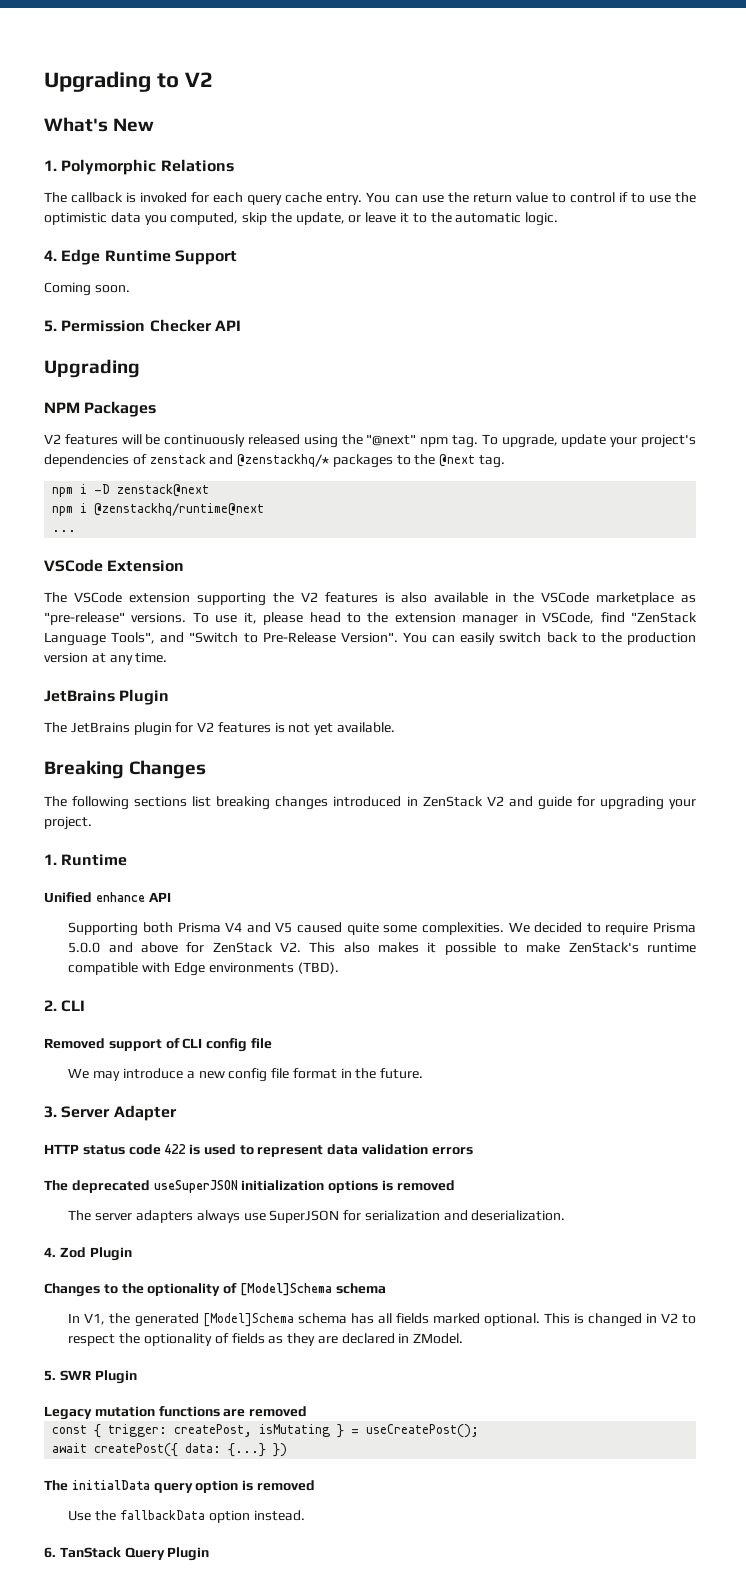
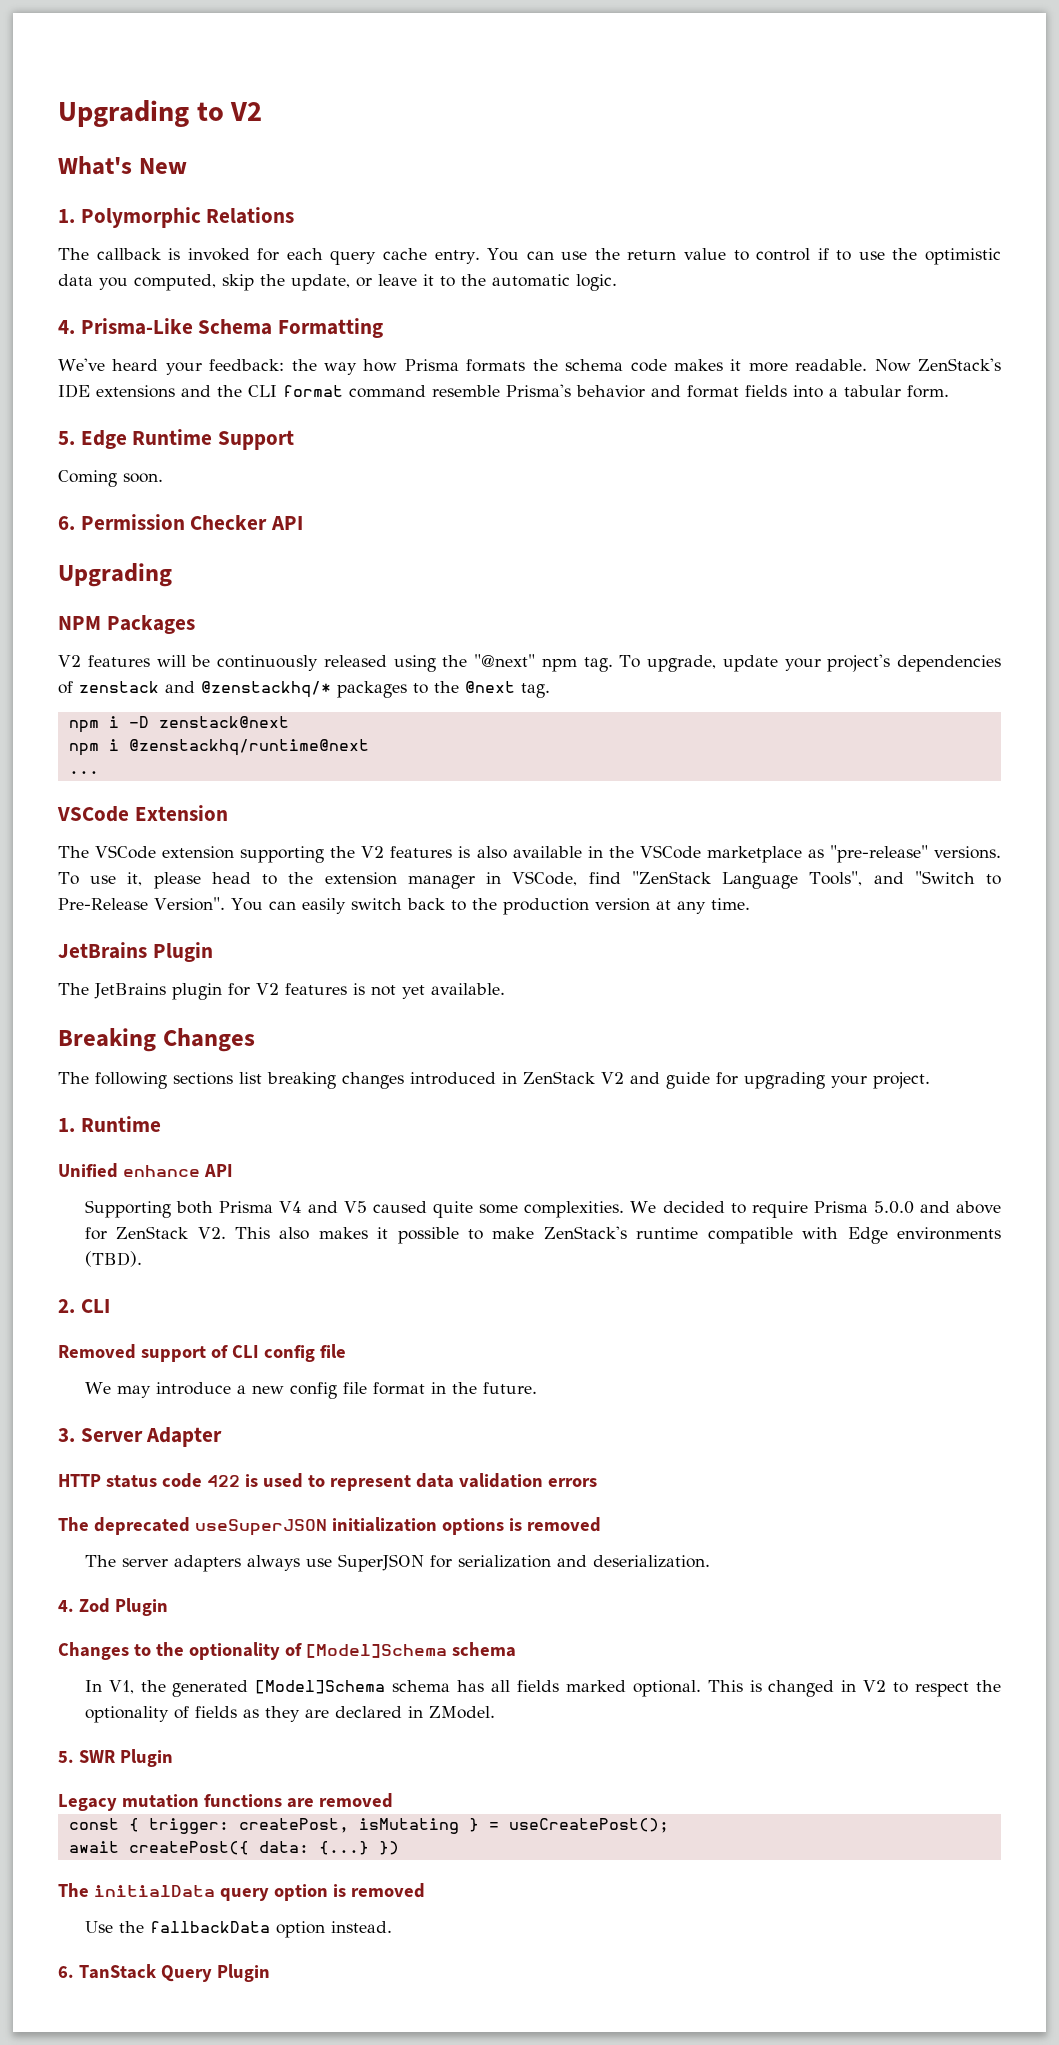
(57, 255) none -> [80,318,384,338] [58,358,1001,375] [58,384,949,398] [58,431,75,445] Prisma-Like Schema Formatting // We've heard your feedback: the way how Prisma formats the schema code makes it more readable. Now ZenStack's IDE extensions and the CLI format command resemble Prisma's behavior and format fields into a tabular form. // 5.
[44,320,57,332] 5. -> [58,516,75,530] 6.

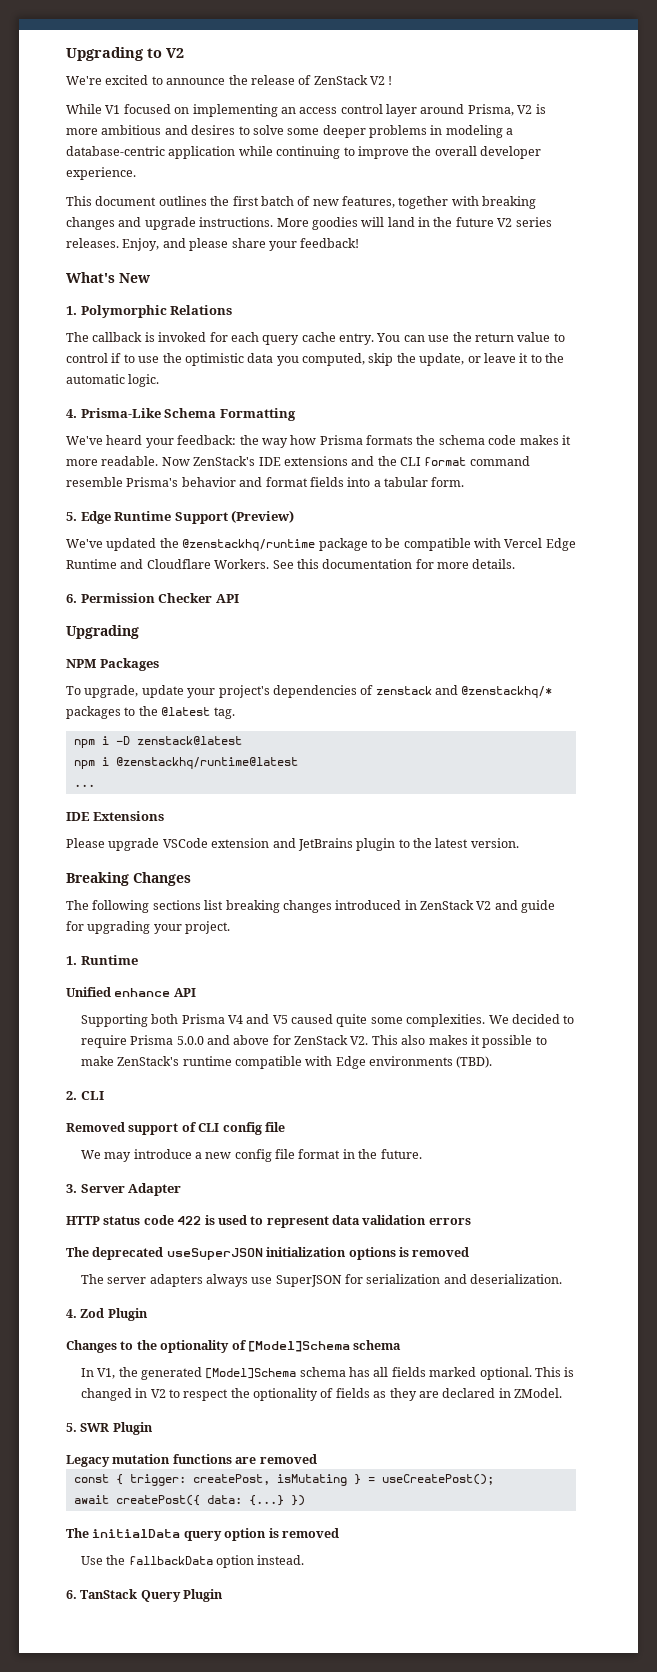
(263, 111) none -> [66,75,393,85] [66,104,546,117] [66,125,514,138] [66,146,541,159] [66,167,136,180] [66,196,537,209] [66,217,552,230] [66,238,360,251] // We're excited to announce the release of ZenStack V2 ! // While V1 focused on implementing an access control layer around Prisma, V2 is more ambitious and desires to solve some deeper problems in modeling a database-centric application while continuing to improve the overall developer experience. // This document outlines the first batch of new features, together with breaking changes and upgrade instructions. More goodies will land in the future V2 series releases. Enjoy, and please share your feedback!
[58,470,163,487] // Coming soon. -> [231,510,295,523] [66,538,576,551] [66,559,516,569] (Preview) // We've updated the @zenstackhq/runtime package to be compatible with Vercel Edge Runtime and Cloudflare Workers. See this documentation for more details.
[58,654,613,672] V2 features will be continuously released using the "@next" npm tag. -> (159, 664) none
[465,681,515,693] @next -> [161,707,211,716] @latest
[158,716,289,728] [68,739,369,756] zenstack@next // npm i @zenstackhq/runtime@next -> [136,736,242,745] [73,757,298,769] zenstack@latest // npm i @zenstackhq/runtime@latest
[57,805,228,822] [58,845,1001,863] [58,871,1002,889] [58,897,750,915] [58,942,213,962] [58,983,505,1000] VSCode Extension // The VSCode extension supporting the V2 features is also available in the VSCode marketplace as "pre-release" versions. To use it, please head to the extension manager in VSCode, find "ZenStack Language Tools", and "Switch to Pre-Release Version". You can easily switch back to the production version at any time. // JetBrains Plugin // The JetBrains plugin for V2 features is not yet available. -> [66,811,164,821] [66,838,519,851] IDE Extensions // Please upgrade VSCode extension and JetBrains plugin to the latest version.

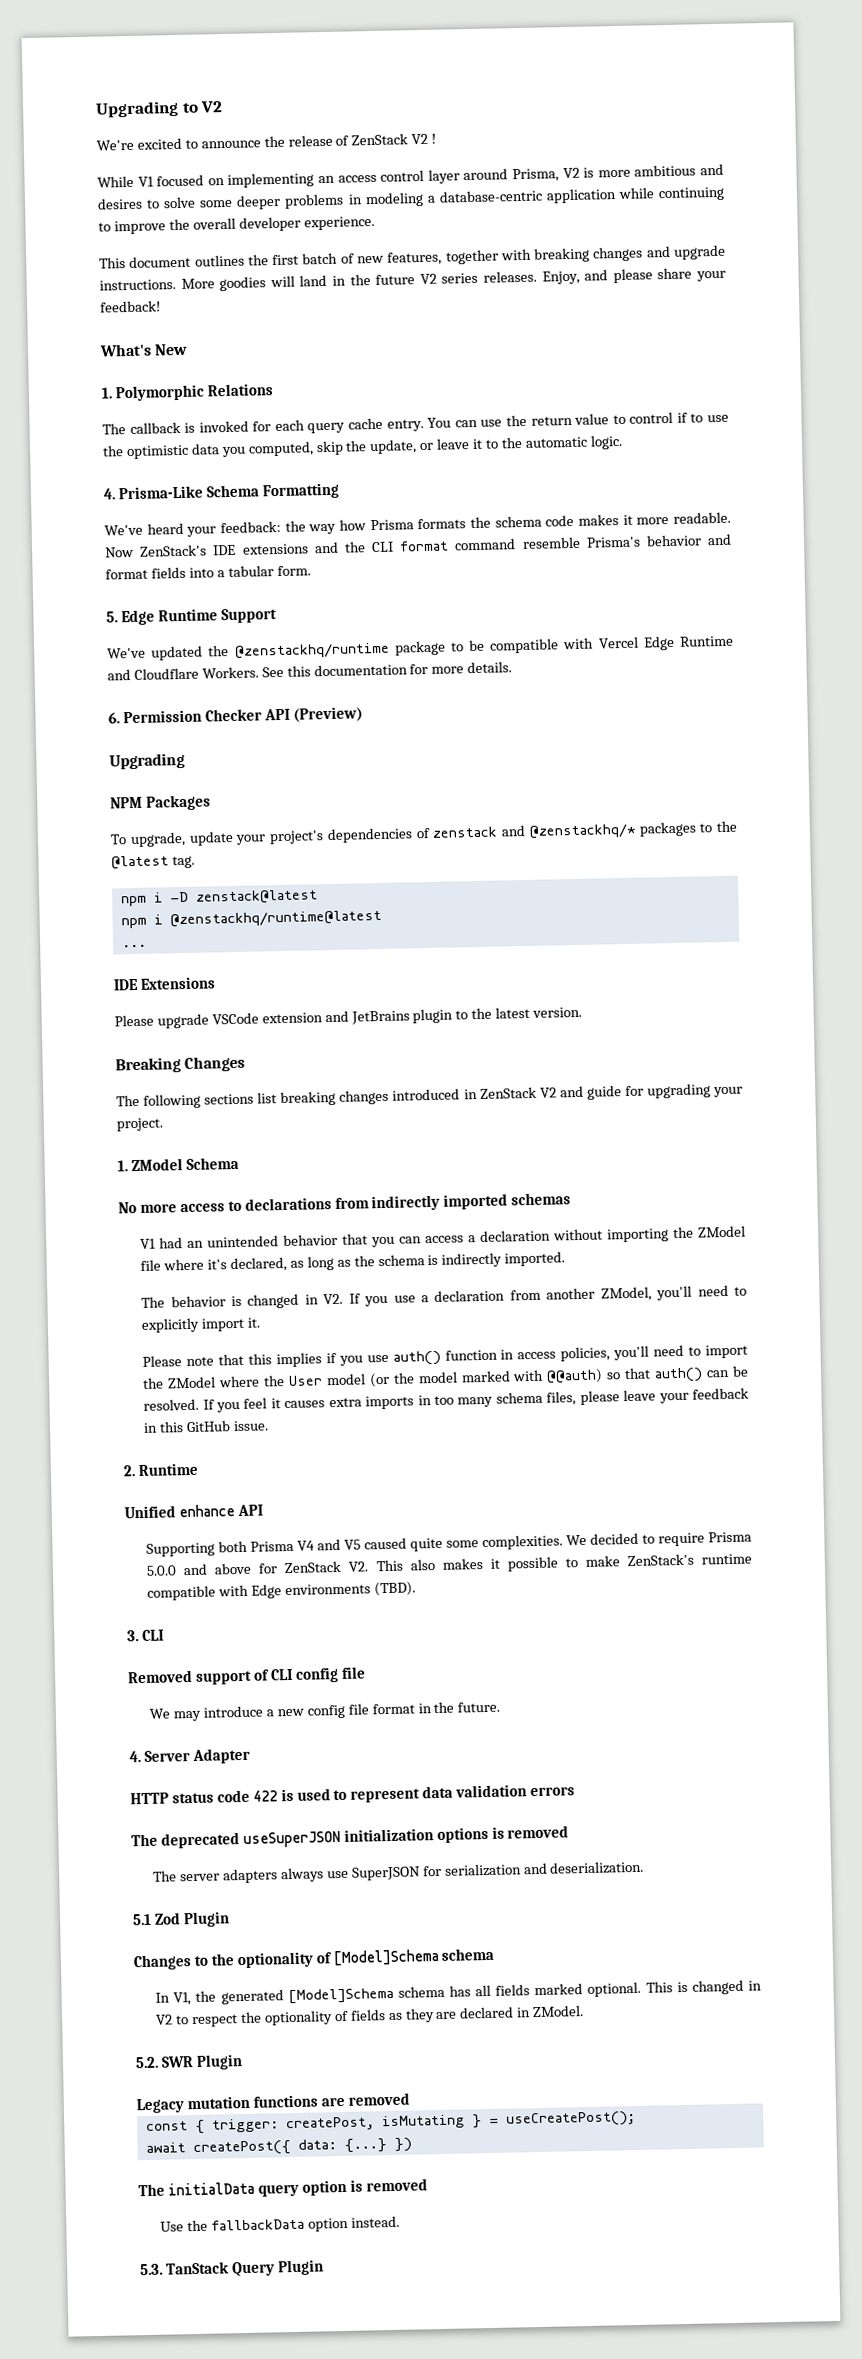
[231,510,295,523] (Preview) -> (278, 616) none
(239, 598) none -> [293,706,364,723] (Preview)
(77, 960) none -> [131,1156,240,1172] [118,1192,572,1214] [140,1225,747,1249] [140,1251,566,1273] [141,1284,747,1309] [141,1317,261,1333] [142,1344,748,1368] [142,1365,749,1389] [143,1387,749,1413] [143,1420,269,1433] [123,1465,135,1477] ZModel Schema // No more access to declarations from indirectly imported schemas // V1 had an unintended behavior that you can access a declaration without importing the ZModel file where it's declared, as long as the schema is indirectly imported. // The behavior is changed in V2. If you use a declaration from another ZModel, you'll need to explicitly import it. // Please note that this implies if you use auth() function in access policies, you'll need to import the ZModel where the User model (or the model marked with @@auth) so that auth() can be resolved. If you feel it causes extra imports in too many schema files, please leave your feedback in this GitHub issue. // 2.
[66,1091,77,1100] 2. -> [127,1630,139,1642] 3.
[66,1184,77,1193] 3. -> [129,1751,141,1763] 4.
[66,1309,77,1318] 4. -> [132,1913,152,1926] 5.1
[66,1423,77,1432] 5. -> [135,2056,159,2069] 5.2.
[66,1590,77,1599] 6. -> [140,2263,163,2276] 5.3.

